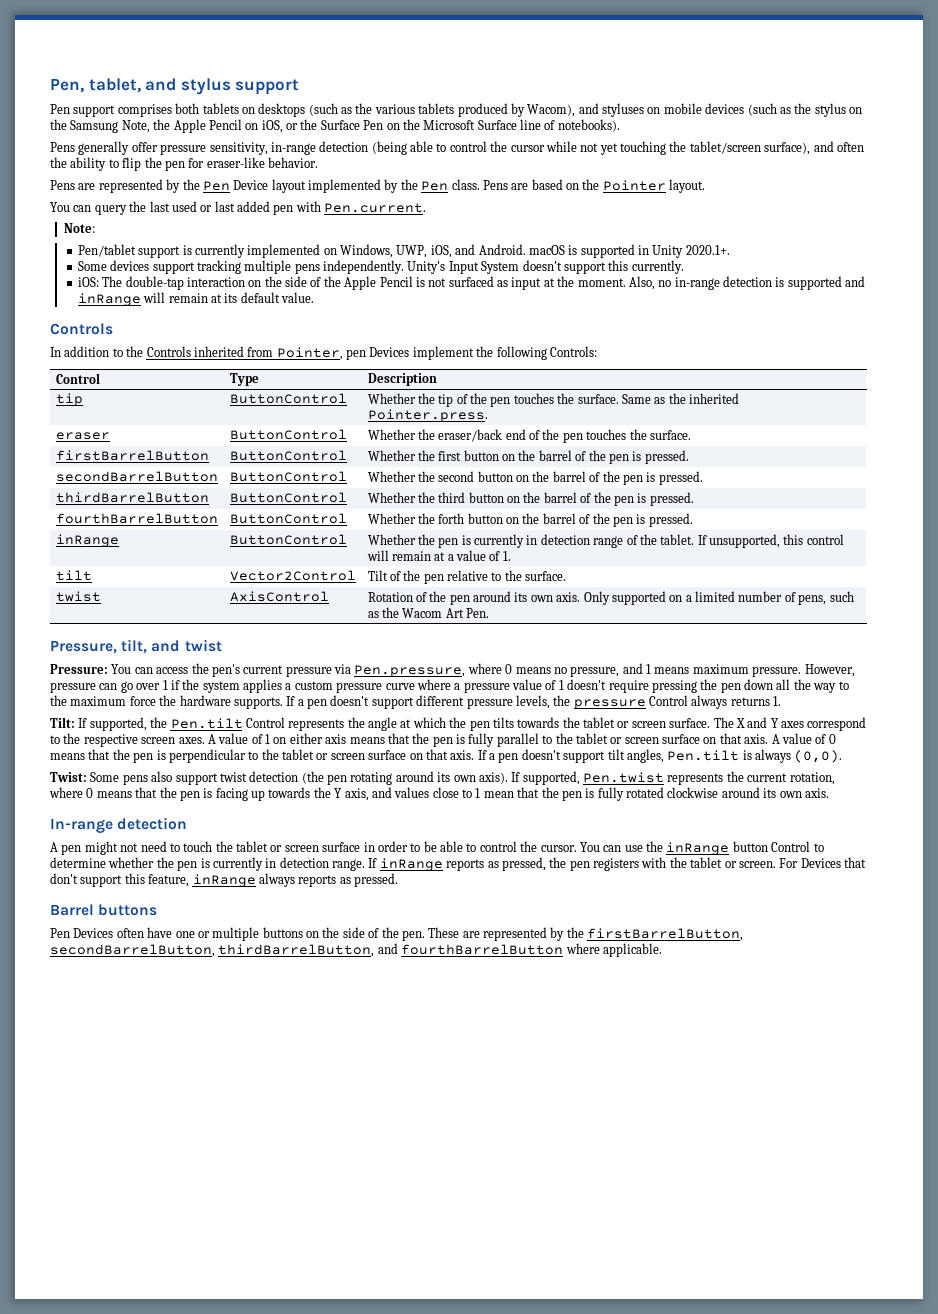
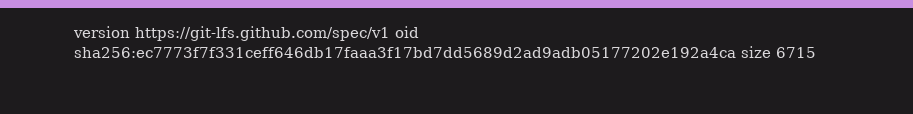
[50,78,300,95] [50,103,862,117] [50,119,620,133] [50,141,864,155] [50,157,318,171] [50,179,706,193] [50,201,427,215] [64,223,96,233] [77,244,730,258] [77,260,684,274] [77,276,866,290] [77,292,315,306] [50,323,113,335] [50,346,597,360] [55,373,100,384] [229,373,259,386] [367,373,437,386] [55,393,83,406] [229,393,347,404] [367,393,740,407] [367,409,488,422] [55,432,110,440] [229,429,347,440] [367,429,691,443] [55,450,209,461] [229,450,347,461] [367,450,689,464] [55,471,218,482] [229,471,347,482] [367,471,703,485] [55,492,209,503] [229,492,347,503] [367,492,694,506] [55,513,218,524] [229,513,347,524] [367,513,693,527] [55,534,119,547] [229,534,347,545] [367,534,844,548] [366,550,511,561] [55,570,92,581] [229,570,356,581] [367,570,567,584] [55,591,101,602] [229,591,329,602] [367,591,854,605] [367,607,490,618] [50,639,222,654] [50,663,855,677] [50,679,849,693] [50,695,782,709] [50,717,867,731] [50,733,836,747] [50,749,843,763] [50,771,835,785] [49,787,829,801] [50,817,188,833] [50,841,824,855] [50,857,866,871] [50,873,398,887] [50,904,158,916] [50,927,744,941] [50,943,662,957] Pen, tablet, and stylus support // Pen support comprises both tablets on desktops (such as the various tablets produced by Wacom), and styluses on mobile devices (such as the stylus on the Samsung Note, the Apple Pencil on iOS, or the Surface Pen on the Microsoft Surface line of notebooks). // Pens generally offer pressure sensitivity, in-range detection (being able to control the cursor while not yet touching the tablet/screen surface), and often the ability to flip the pen for eraser-like behavior. // Pens are represented by the Pen Device layout implemented by the Pen class. Pens are based on the Pointer layout. // You can query the last used or last added pen with Pen.current. // Note: // Pen/tablet support is currently implemented on Windows, UWP, iOS, and Android. macOS is supported in Unity 2020.1+. // Some devices support tracking multiple pens independently. Unity's Input System doesn't support this currently. // iOS: The double-tap interaction on the side of the Apple Pencil is not surfaced as input at the moment. Also, no in-range detection is supported and inRange will remain at its default value. // Controls // In addition to the Controls inherited from Pointer, pen Devices implement the following Controls: // Control | Type | Description // tip | ButtonControl | Whether the tip of the pen touches the surface. Same as the inherited Pointer.press. // eraser | ButtonControl | Whether the eraser/back end of the pen touches the surface. // firstBarrelButton | ButtonControl | Whether the first button on the barrel of the pen is pressed. // secondBarrelButton | ButtonControl | Whether the second button on the barrel of the pen is pressed. // thirdBarrelButton | ButtonControl | Whether the third button on the barrel of the pen is pressed. // fourthBarrelButton | ButtonControl | Whether the forth button on the barrel of the pen is pressed. // inRange | ButtonControl | Whether the pen is currently in detection range of the tablet. If unsupported, this control will remain at a value of 1. // tilt | Vector2Control | Tilt of the pen relative to the surface. // twist | AxisControl | Rotation of the pen around its own axis. Only supported on a limited number of pens, such as the Wacom Art Pen. // Pressure, tilt, and twist // Pressure: You can access the pen's current pressure via Pen.pressure, where 0 means no pressure, and 1 means maximum pressure. However, pressure can go over 1 if the system applies a custom pressure curve where a pressure value of 1 doesn't require pressing the pen down all the way to the maximum force the hardware supports. If a pen doesn't support different pressure levels, the pressure Control always returns 1. // Tilt: If supported, the Pen.tilt Control represents the angle at which the pen tilts towards the tablet or screen surface. The X and Y axes correspond to the respective screen axes. A value of 1 on either axis means that the pen is fully parallel to the tablet or screen surface on that axis. A value of 0 means that the pen is perpendicular to the tablet or screen surface on that axis. If a pen doesn't support tilt angles, Pen.tilt is always (0,0). // Twist: Some pens also support twist detection (the pen rotating around its own axis). If supported, Pen.twist represents the current rotation, where 0 means that the pen is facing up towards the Y axis, and values close to 1 mean that the pen is fully rotated clockwise around its own axis. // In-range detection // A pen might not need to touch the tablet or screen surface in order to be able to control the cursor. You can use the inRange button Control to determine whether the pen is currently in detection range. If inRange reports as pressed, the pen registers with the tablet or screen. For Devices that don't support this feature, inRange always reports as pressed. // Barrel buttons // Pen Devices often have one or multiple buttons on the side of the pen. These are represented by the firstBarrelButton, secondBarrelButton, thirdBarrelButton, and fourthBarrelButton where applicable. -> [73,26,419,41] [74,46,816,58] version https://git-lfs.github.com/spec/v1 oid sha256:ec7773f7f331ceff646db17faaa3f17bd7dd5689d2ad9adb05177202e192a4ca size 6715

